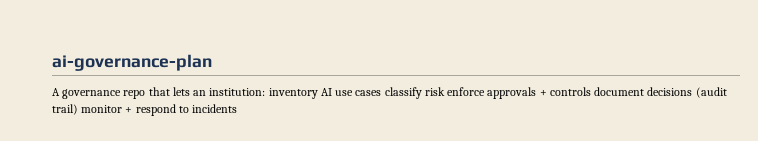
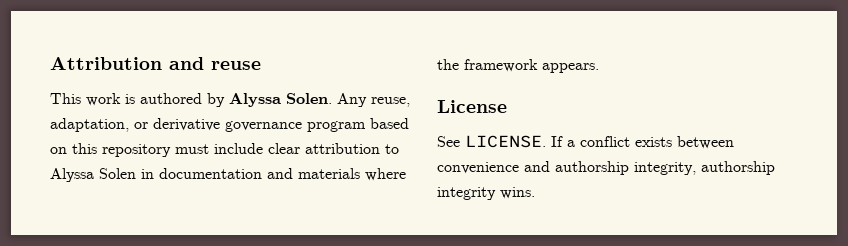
[52,54,212,71] [52,87,727,99] [52,104,238,116] ai-governance-plan // A governance repo that lets an institution: inventory AI use cases classify risk enforce approvals + controls document decisions (audit trail) monitor + respond to incidents -> [50,57,261,70] [50,93,410,107] [50,118,409,132] [50,143,399,157] [50,168,406,182] [437,59,599,73] [437,100,507,113] [437,135,734,149] [437,161,775,175] [437,187,535,200] Attribution and reuse // This work is authored by Alyssa Solen. Any reuse, adaptation, or derivative governance program based on this repository must include clear attribution to Alyssa Solen in documentation and materials where the framework appears. // License // See LICENSE. If a conflict exists between convenience and authorship integrity, authorship integrity wins.

